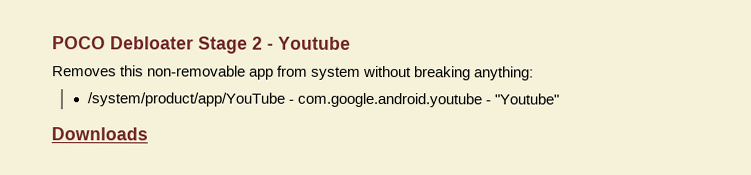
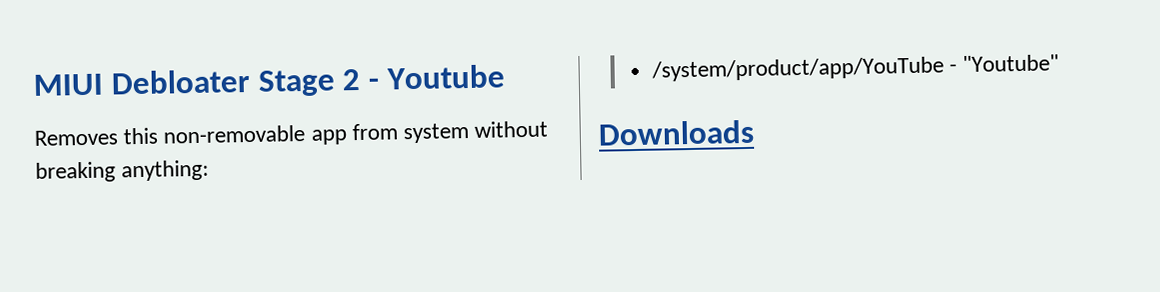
[52,36,106,50] POCO -> [33,73,103,96] MIUI
[296,92,492,108] com.google.android.youtube - -> (958, 68) none

